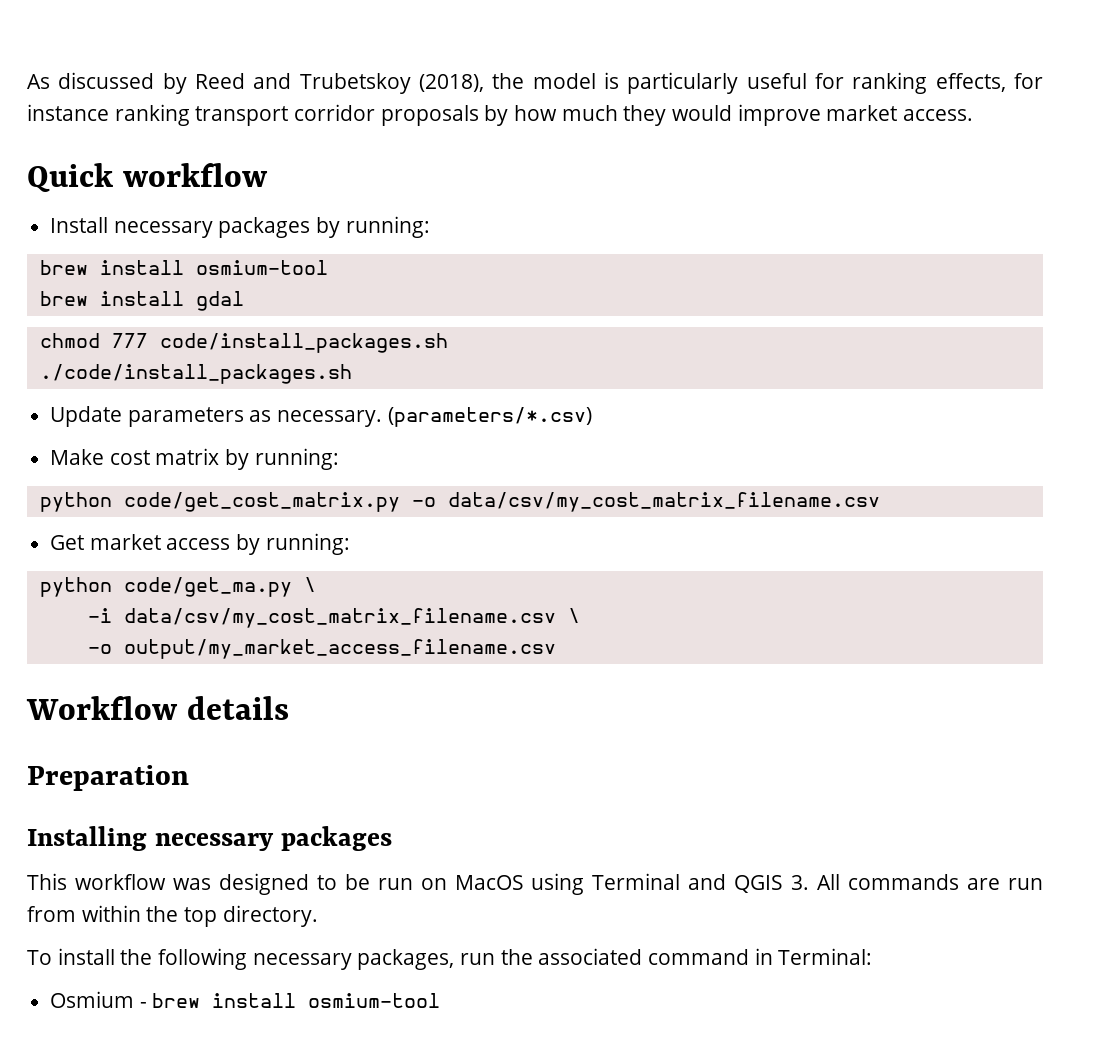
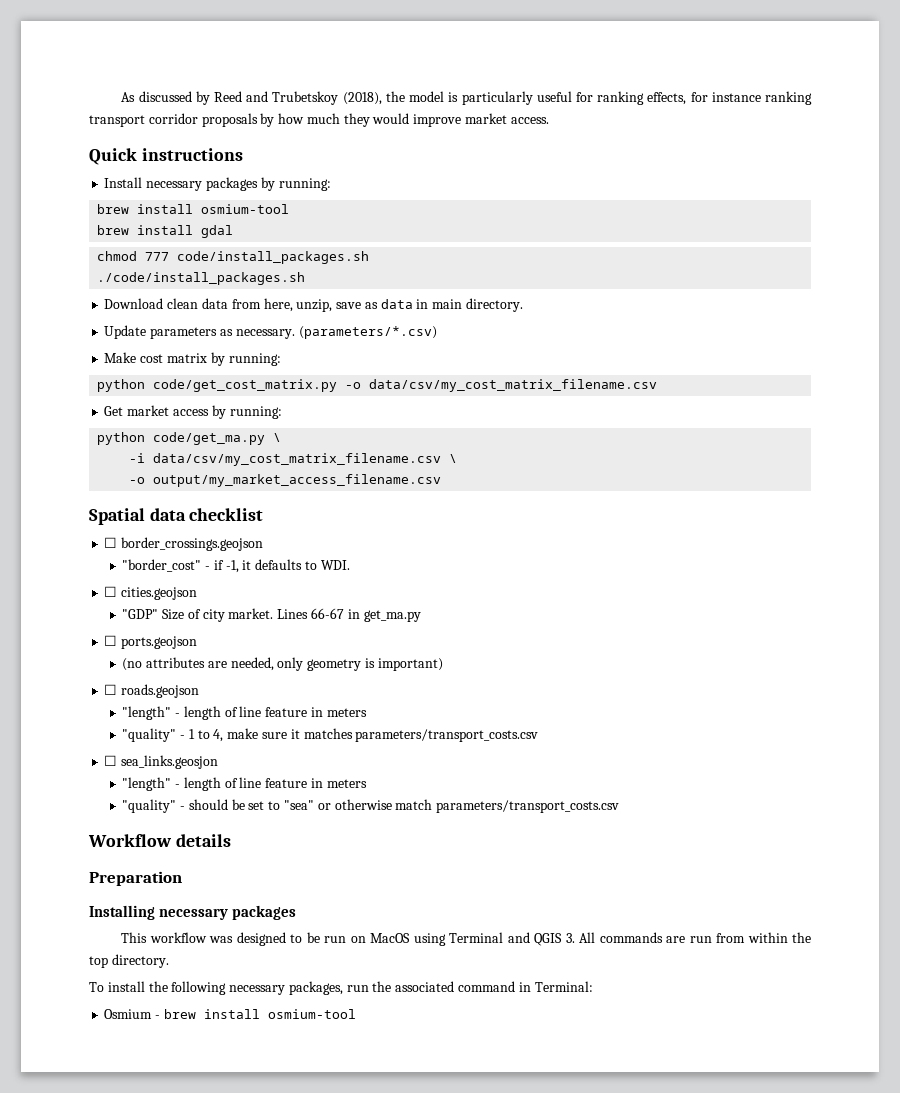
[122,163,268,187] workflow -> [141,148,243,161] instructions
(352, 374) none -> [104,298,523,312] // Download clean data from here, unzip, save as data in main directory.
(556, 649) none -> [89,508,264,525] [104,537,264,551] [122,559,350,573] [104,586,198,600] [122,608,421,622] [104,635,198,649] [122,657,443,671] [104,684,200,698] [122,706,367,720] [122,728,539,742] [104,755,219,769] [122,777,367,791] [122,799,620,813] // Spatial data checklist // ☐ border_crossings.geojson // "border_cost" - if -1, it defaults to WDI. // ☐ cities.geojson // "GDP" Size of city market. Lines 66-67 in get_ma.py // ☐ ports.geojson // (no attributes are needed, only geometry is important) // ☐ roads.geojson // "length" - length of line feature in meters // "quality" - 1 to 4, make sure it matches parameters/transport_costs.csv // ☐ sea_links.geosjon // "length" - length of line feature in meters // "quality" - should be set to "sea" or otherwise match parameters/transport_costs.csv

